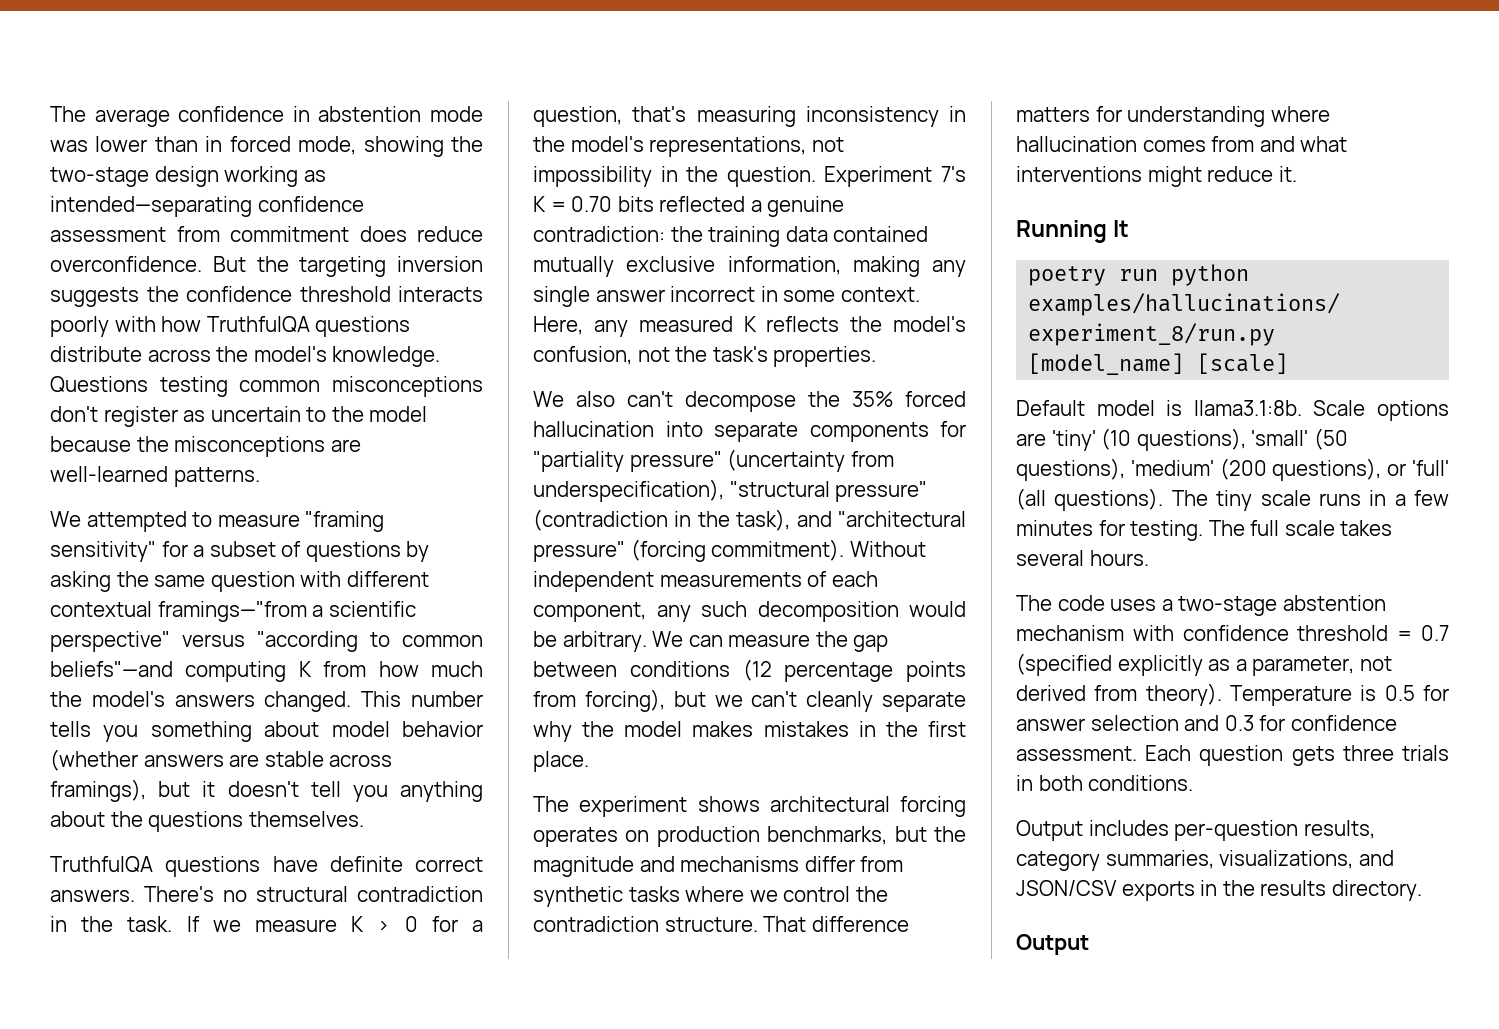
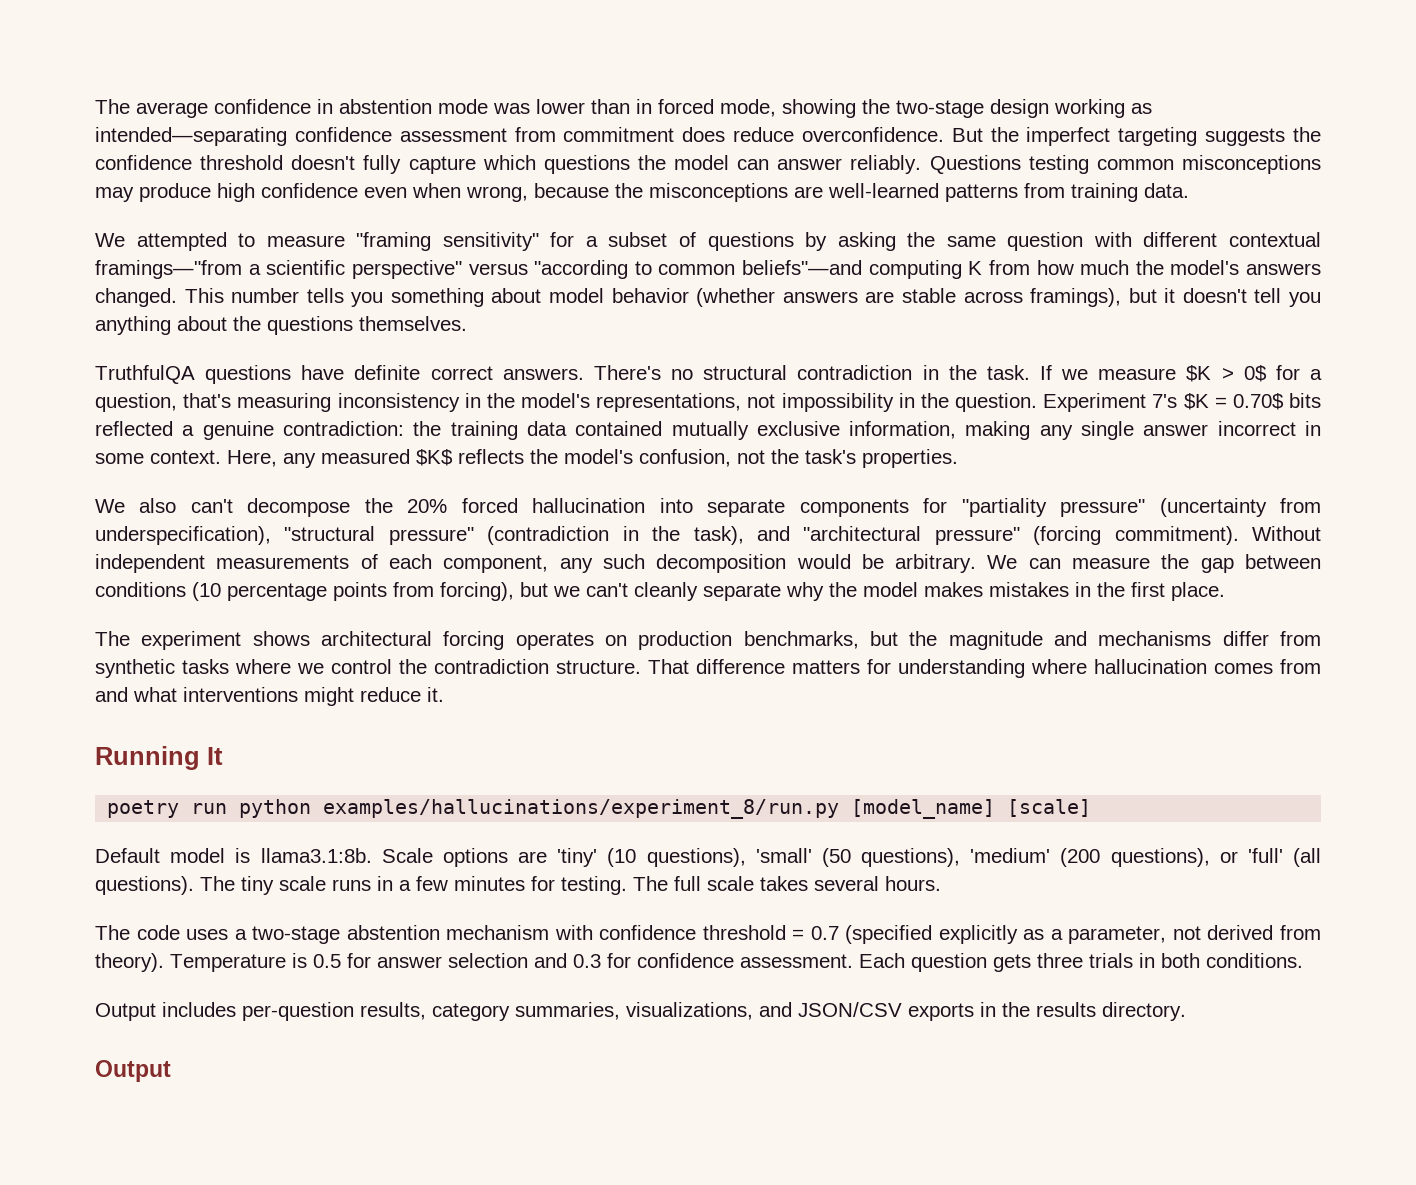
[299,256,483,277] targeting inversion -> [1026,127,1198,146] imperfect targeting
[398,286,483,302] [50,316,411,337] [50,346,441,367] [50,376,483,397] [50,406,428,427] interacts poorly with how TruthfulQA questions distribute across the model's knowledge. Questions testing common misconceptions don't register as uncertain to the model -> [291,155,1321,174] [95,183,528,202] doesn't fully capture which questions the model can answer reliably. Questions testing common misconceptions may produce high confidence even when wrong,
[173,467,260,487] patterns. -> [945,183,1189,202] patterns from training data.
[351,916,418,932] K > 0 -> [1186,365,1267,382] $K > 0$
[533,196,613,212] K = 0.70 -> [1183,393,1284,410] $K = 0.70$
[743,316,757,332] K -> [416,449,453,466] $K$
[852,391,893,407] 35% -> [407,499,448,513] 20%
[742,659,772,681] (12 -> [192,582,221,601] (10

